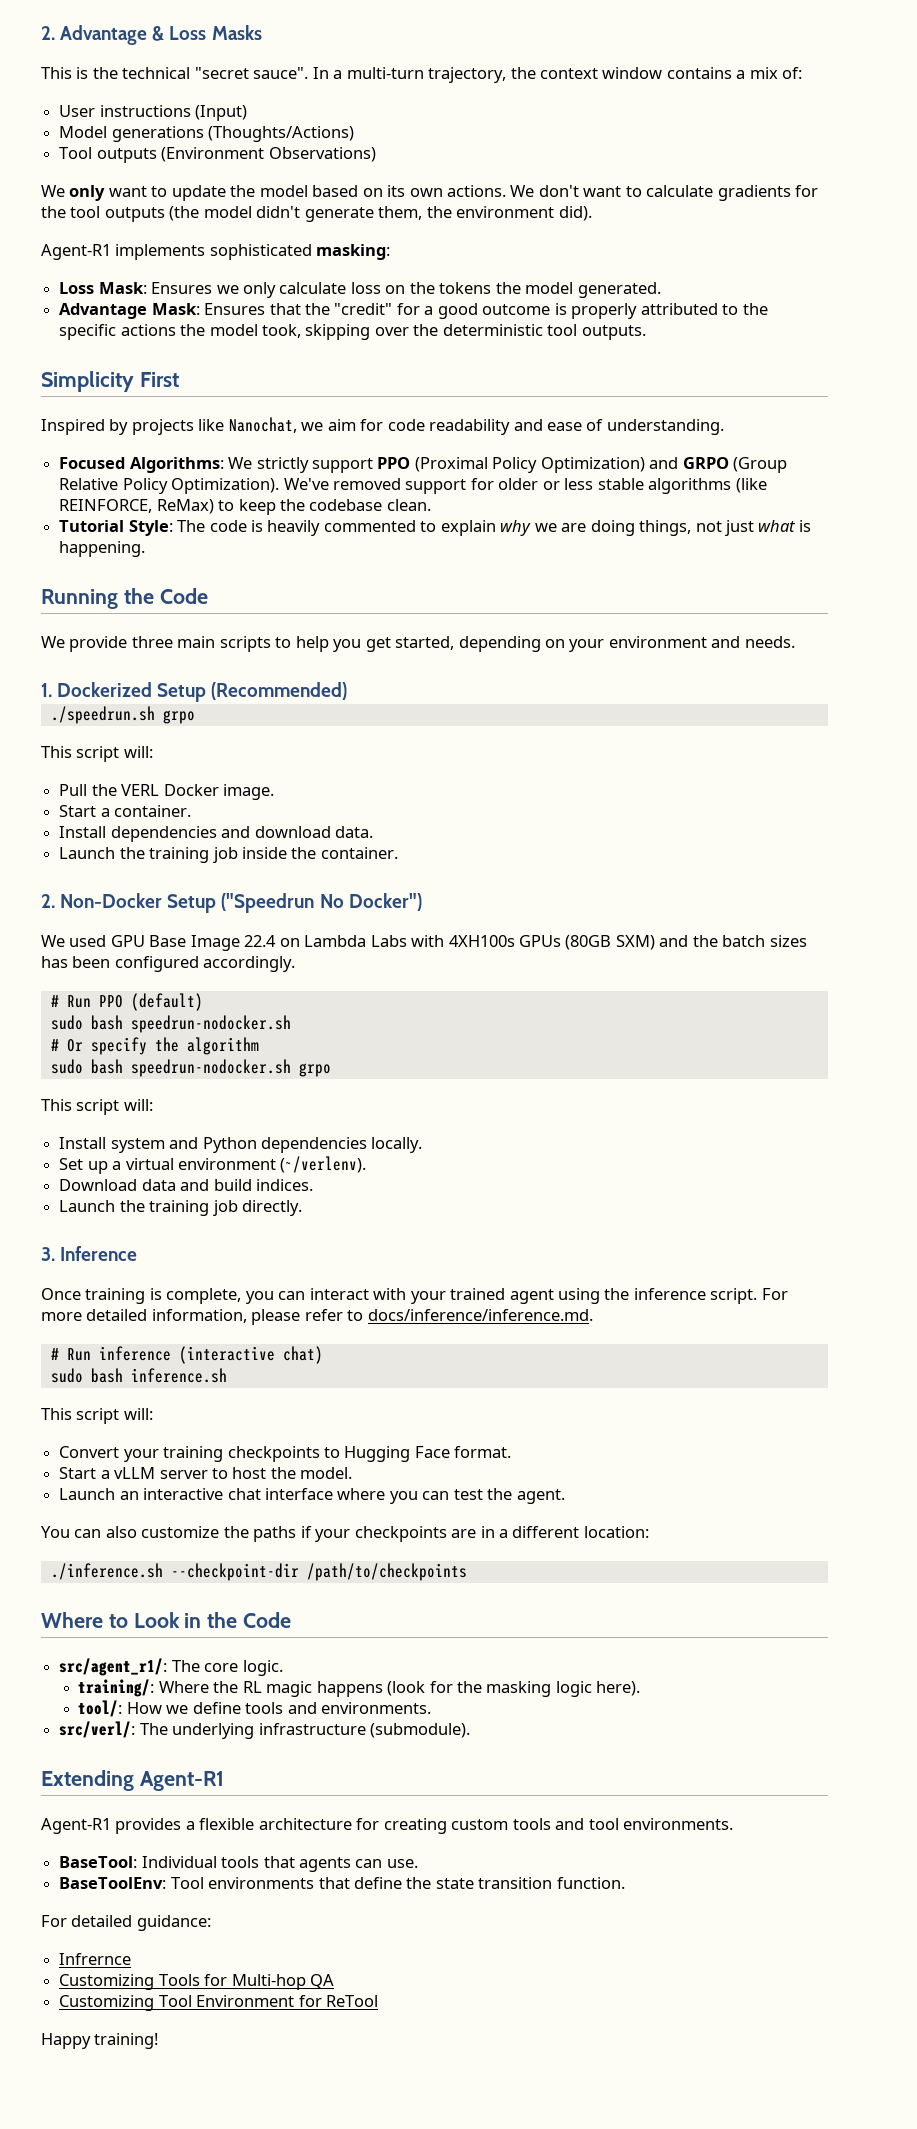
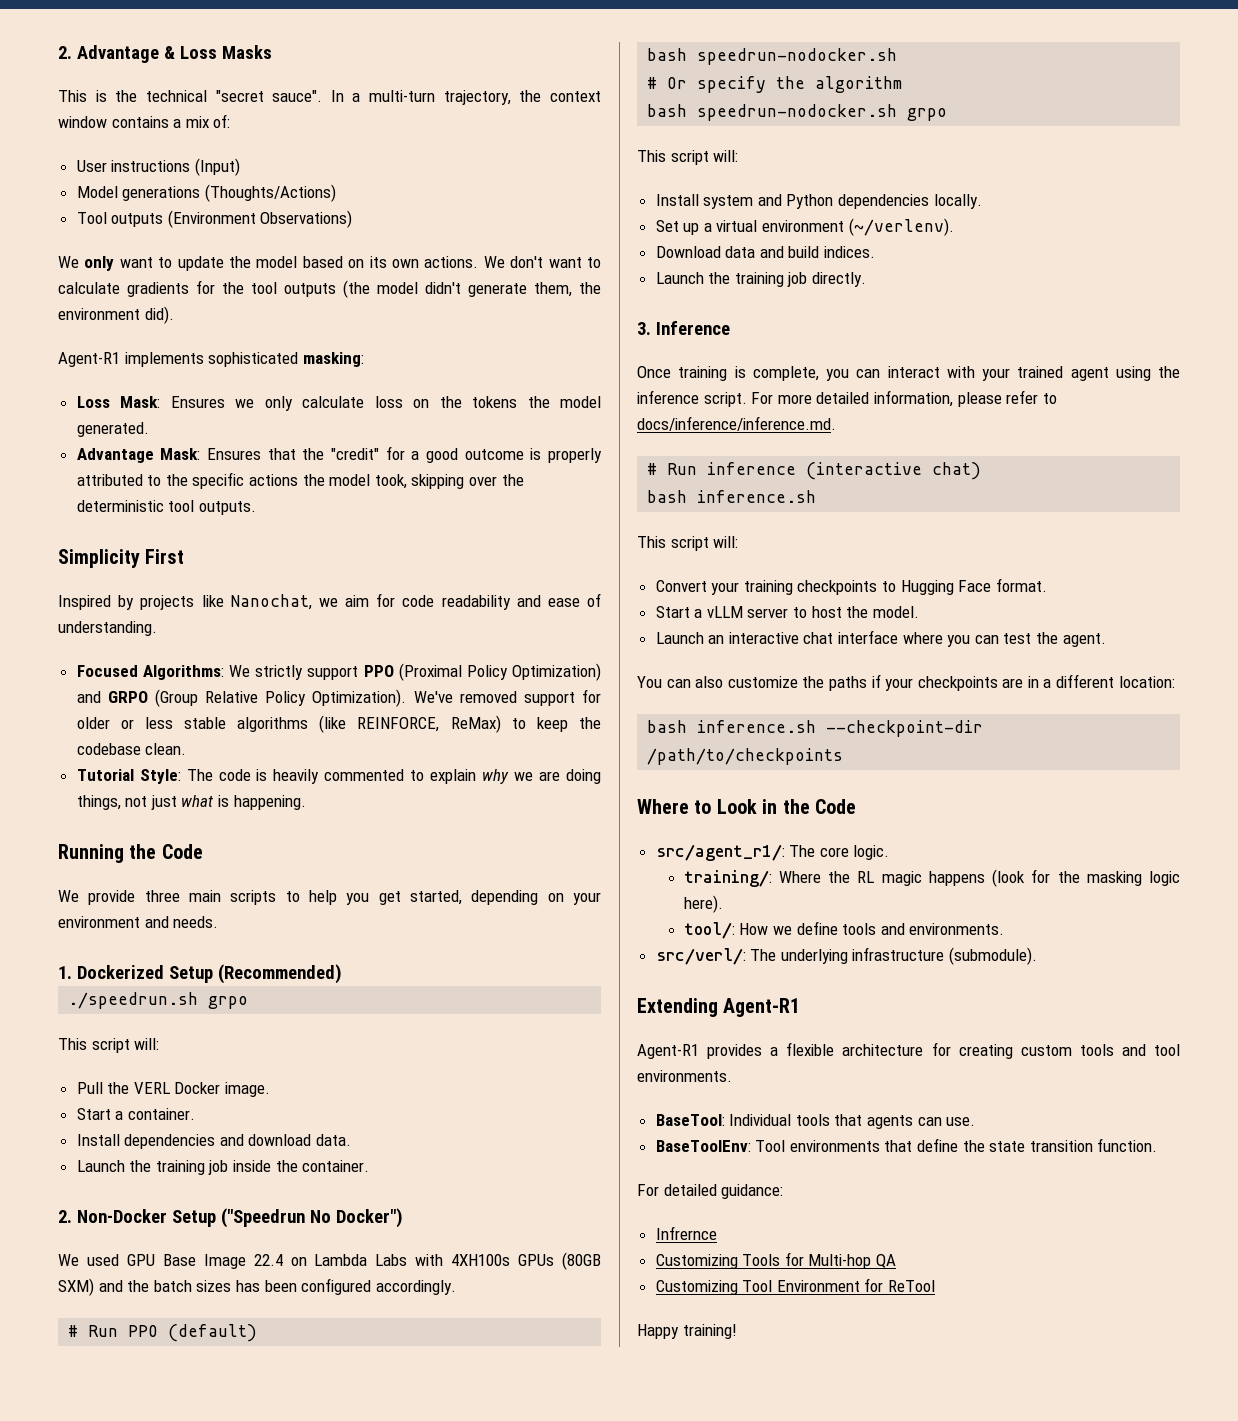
[50,1015,83,1030] sudo -> (258, 1333) none
[50,1059,83,1074] sudo -> (903, 84) none
[50,1368,83,1383] sudo -> (982, 471) none
[50,1563,163,1580] ./inference.sh -> [647,720,817,733] bash inference.sh

